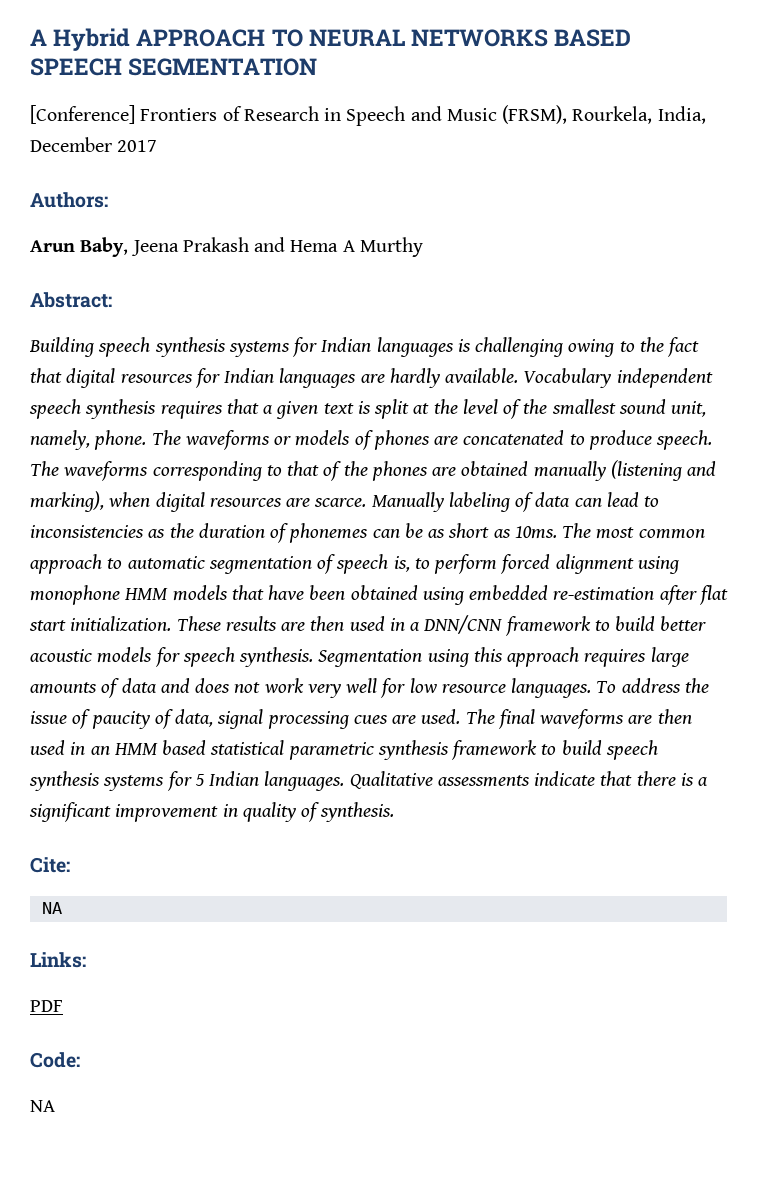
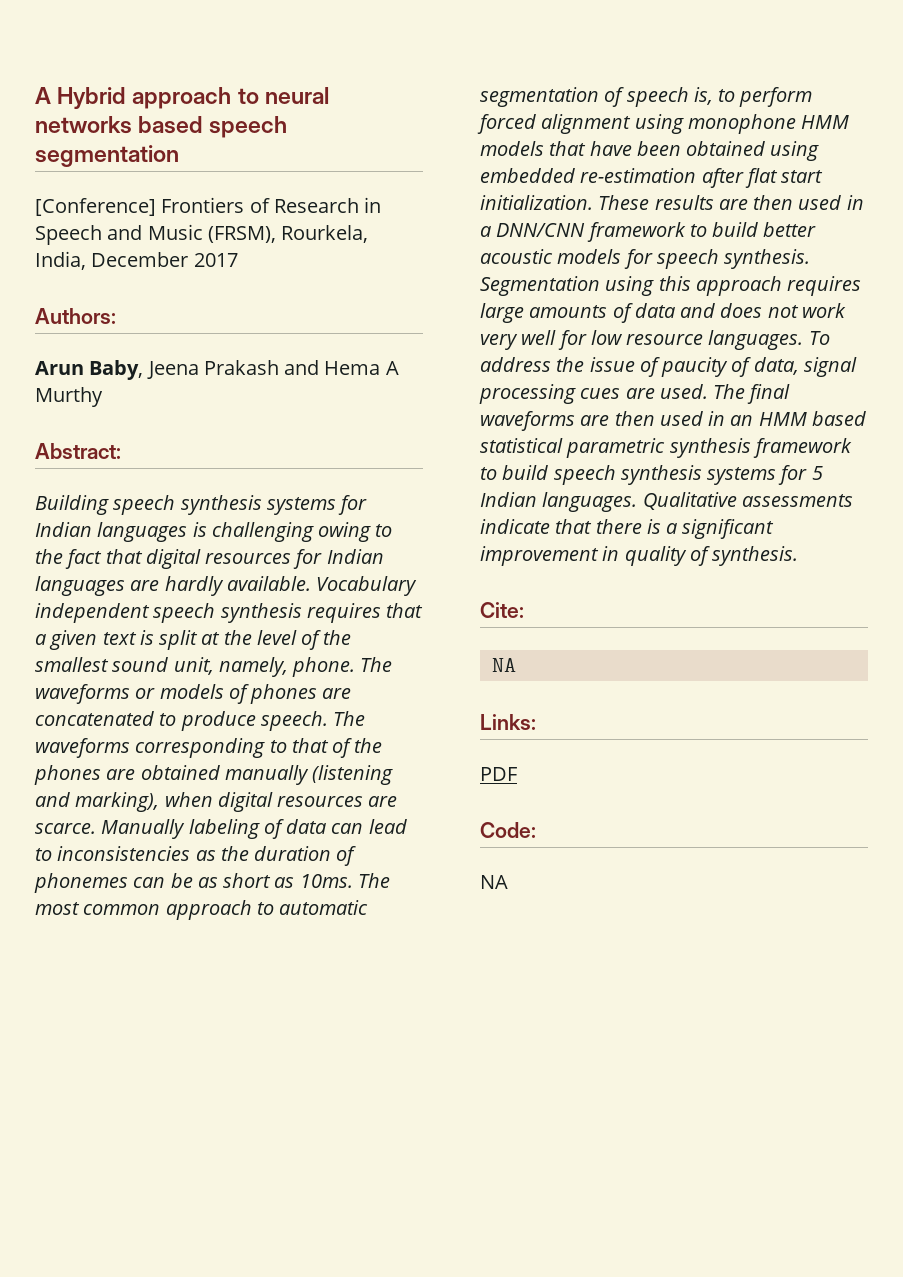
[136,29,632,47] [30,58,318,76] APPROACH TO NEURAL NETWORKS BASED SPEECH SEGMENTATION -> [132,87,329,109] [35,116,288,138] [35,145,179,167] approach to neural networks based speech segmentation

